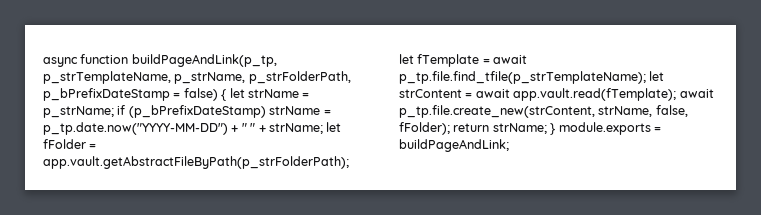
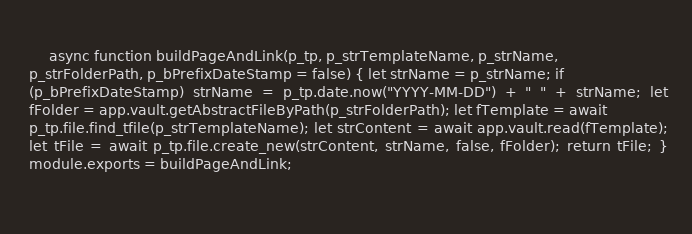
(677, 94) none -> [29,140,103,151] let tFile =
[492,123,547,134] strName; -> [617,140,653,152] tFile;

